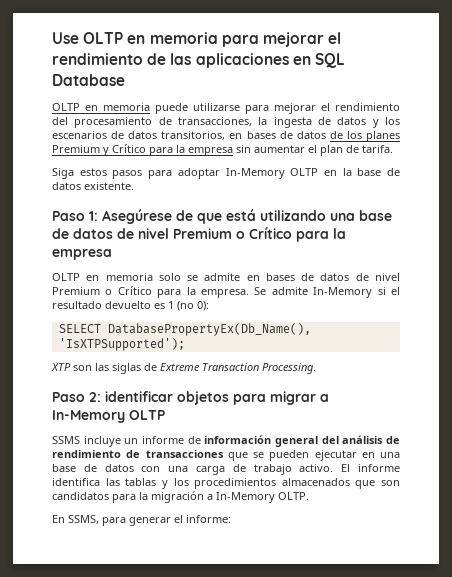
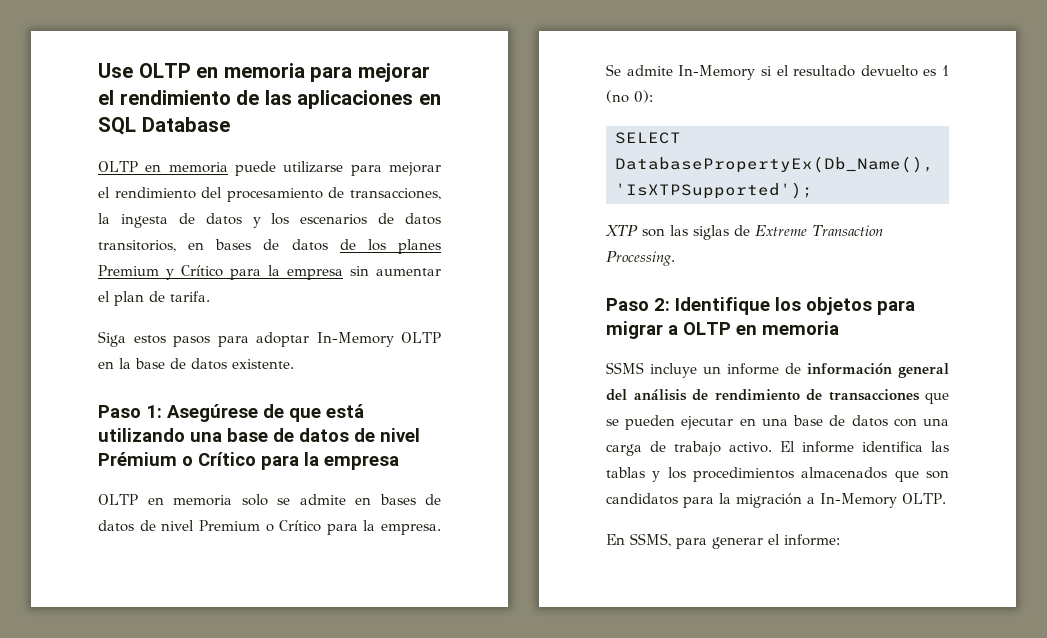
[173,228,232,239] Premium -> [98,452,177,466] Prémium
[105,391,173,402] identificar -> [675,297,801,315] Identifique los
[52,410,165,423] In-Memory OLTP -> [683,321,839,335] OLTP en memoria

